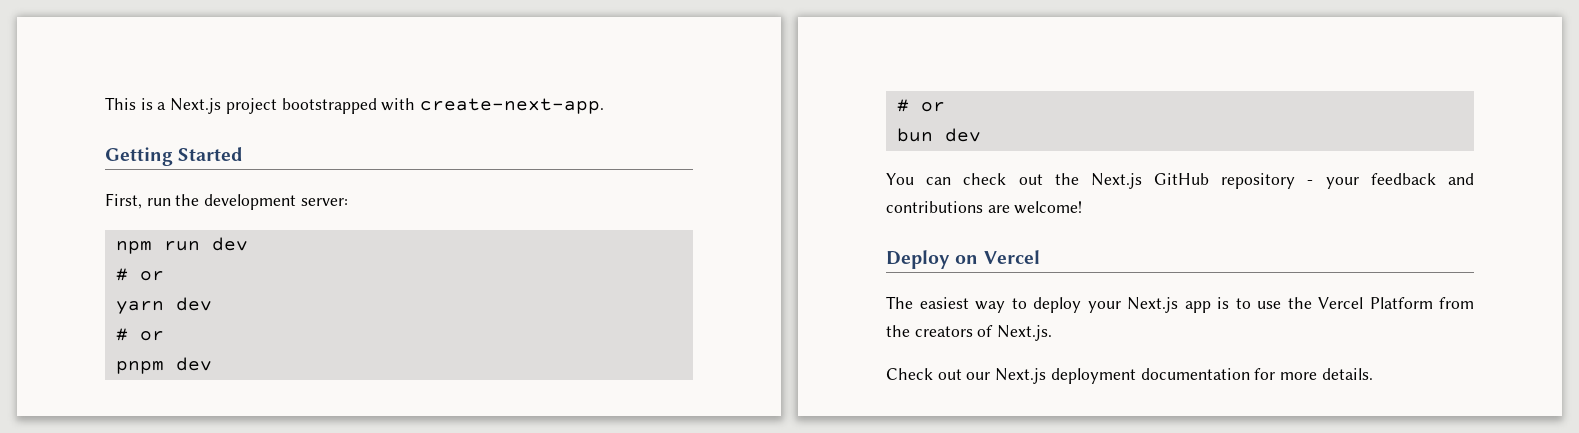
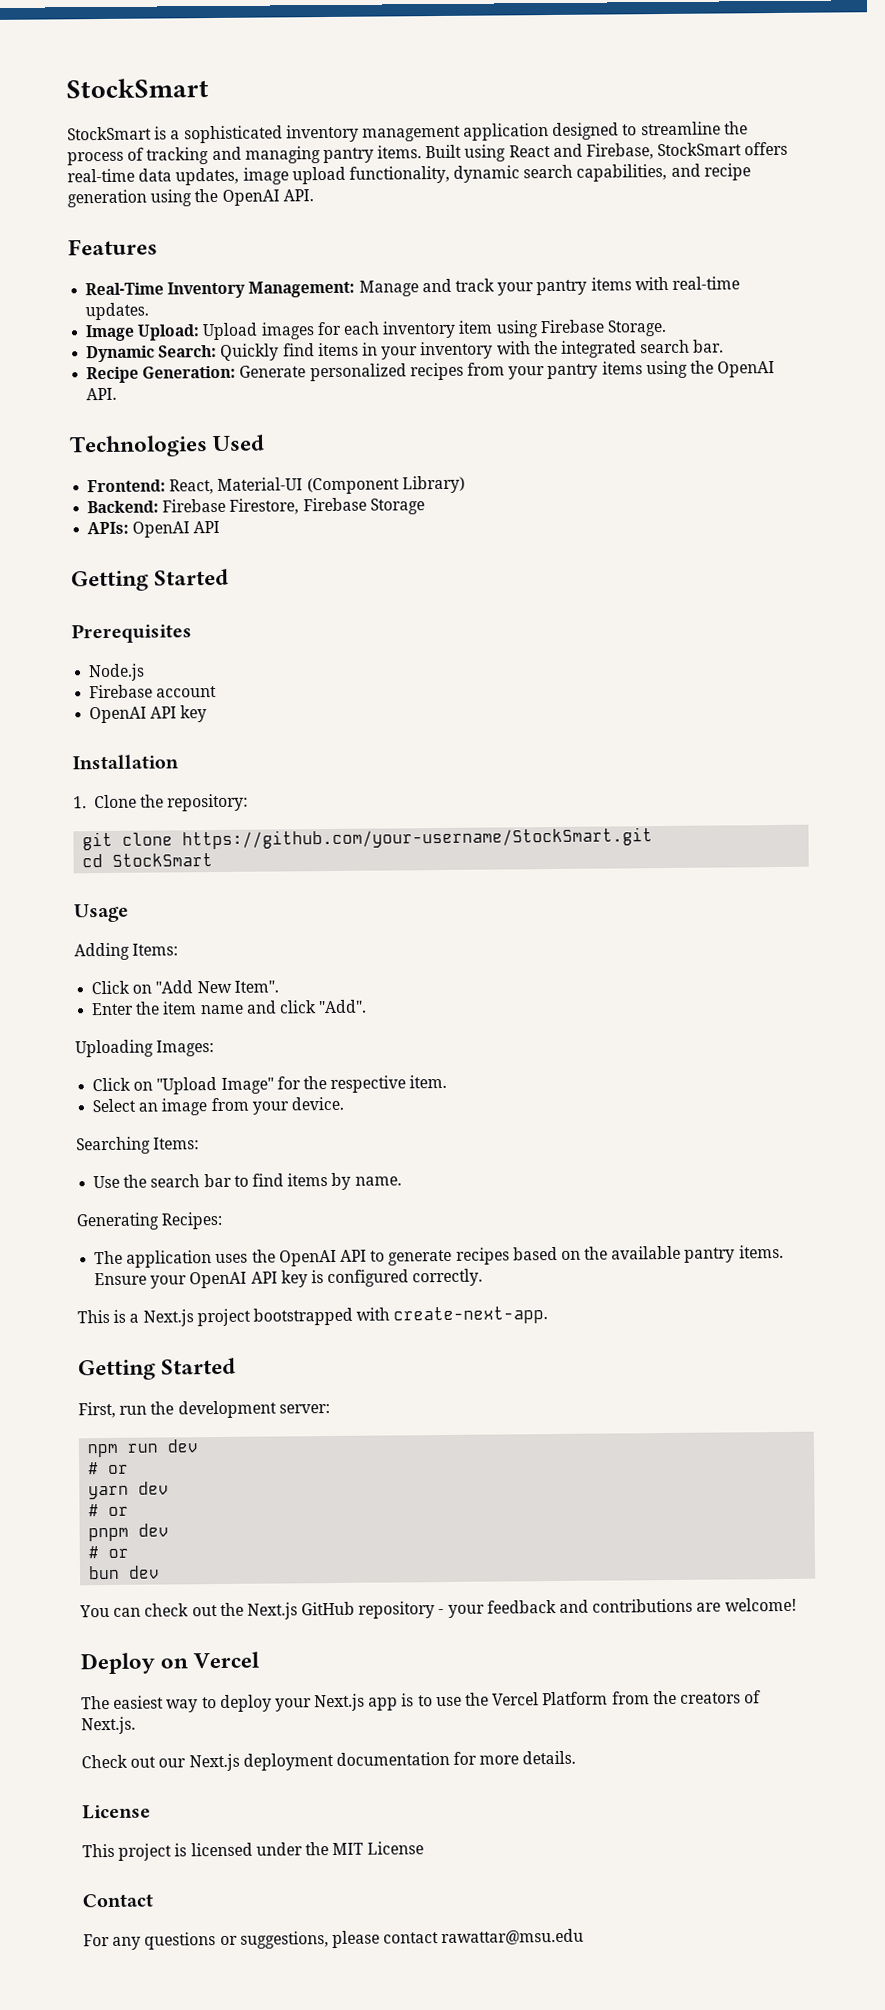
(105, 103) none -> [66,78,209,99] [67,121,748,144] [67,141,789,166] [67,163,751,186] [67,188,314,208] [68,238,158,256] [85,276,740,299] [85,302,150,321] [85,319,667,342] [86,339,725,363] [86,360,776,384] [86,387,118,401] [69,434,266,458] [87,475,465,495] [87,497,425,515] [87,520,221,538] [71,568,230,592] [71,623,192,644] [88,663,146,682] [89,684,218,699] [89,705,208,724] [72,754,179,770] [73,793,249,812] [82,827,654,851] [82,853,214,868] [74,903,129,923] [74,942,179,961] [91,980,279,995] [91,999,368,1016] [75,1039,215,1058] [92,1074,448,1095] [92,1096,344,1116] [76,1136,200,1155] [93,1172,402,1190] [76,1211,223,1231] [94,1244,784,1268] [94,1268,484,1289] StockSmart // StockSmart is a sophisticated inventory management application designed to streamline the process of tracking and managing pantry items. Built using React and Firebase, StockSmart offers real-time data updates, image upload functionality, dynamic search capabilities, and recipe generation using the OpenAI API. // Features // Real-Time Inventory Management: Manage and track your pantry items with real-time updates. // Image Upload: Upload images for each inventory item using Firebase Storage. // Dynamic Search: Quickly find items in your inventory with the integrated search bar. // Recipe Generation: Generate personalized recipes from your pantry items using the OpenAI API. // Technologies Used // Frontend: React, Material-UI (Component Library) // Backend: Firebase Firestore, Firebase Storage // APIs: OpenAI API // Getting Started // Prerequisites // Node.js // Firebase account // OpenAI API key // Installation // 1. Clone the repository: // git clone https://github.com/your-username/StockSmart.git // cd StockSmart // Usage // Adding Items: // Click on "Add New Item". // Enter the item name and click "Add". // Uploading Images: // Click on "Upload Image" for the respective item. // Select an image from your device. // Searching Items: // Use the search bar to find items by name. // Generating Recipes: // The application uses the OpenAI API to generate recipes based on the available pantry items. Ensure your OpenAI API key is configured correctly. //
(1373, 374) none -> [82,1804,151,1820] [82,1841,425,1861] [82,1893,154,1908] [83,1928,585,1950] // License // This project is licensed under the MIT License // Contact // For any questions or suggestions, please contact rawattar@msu.edu

